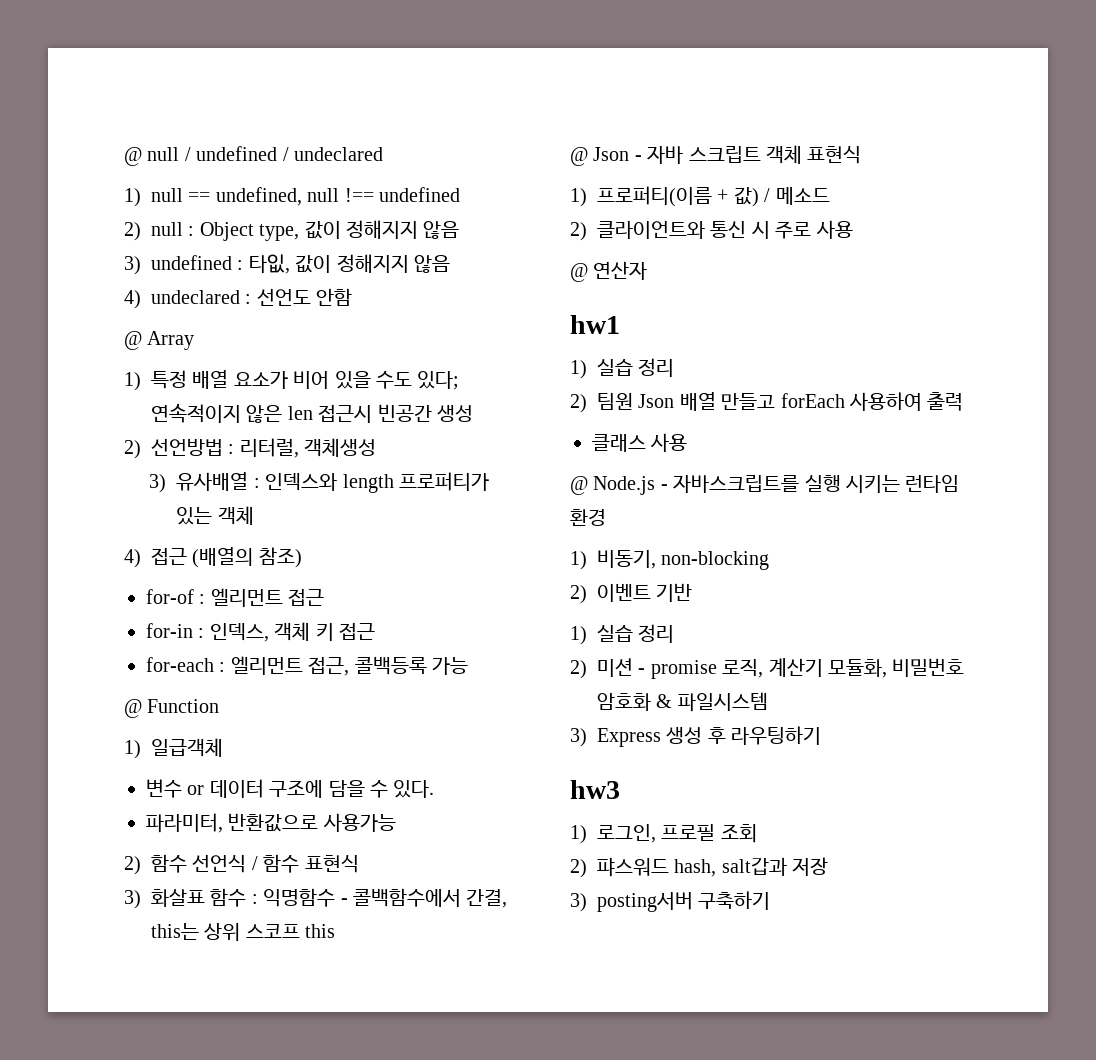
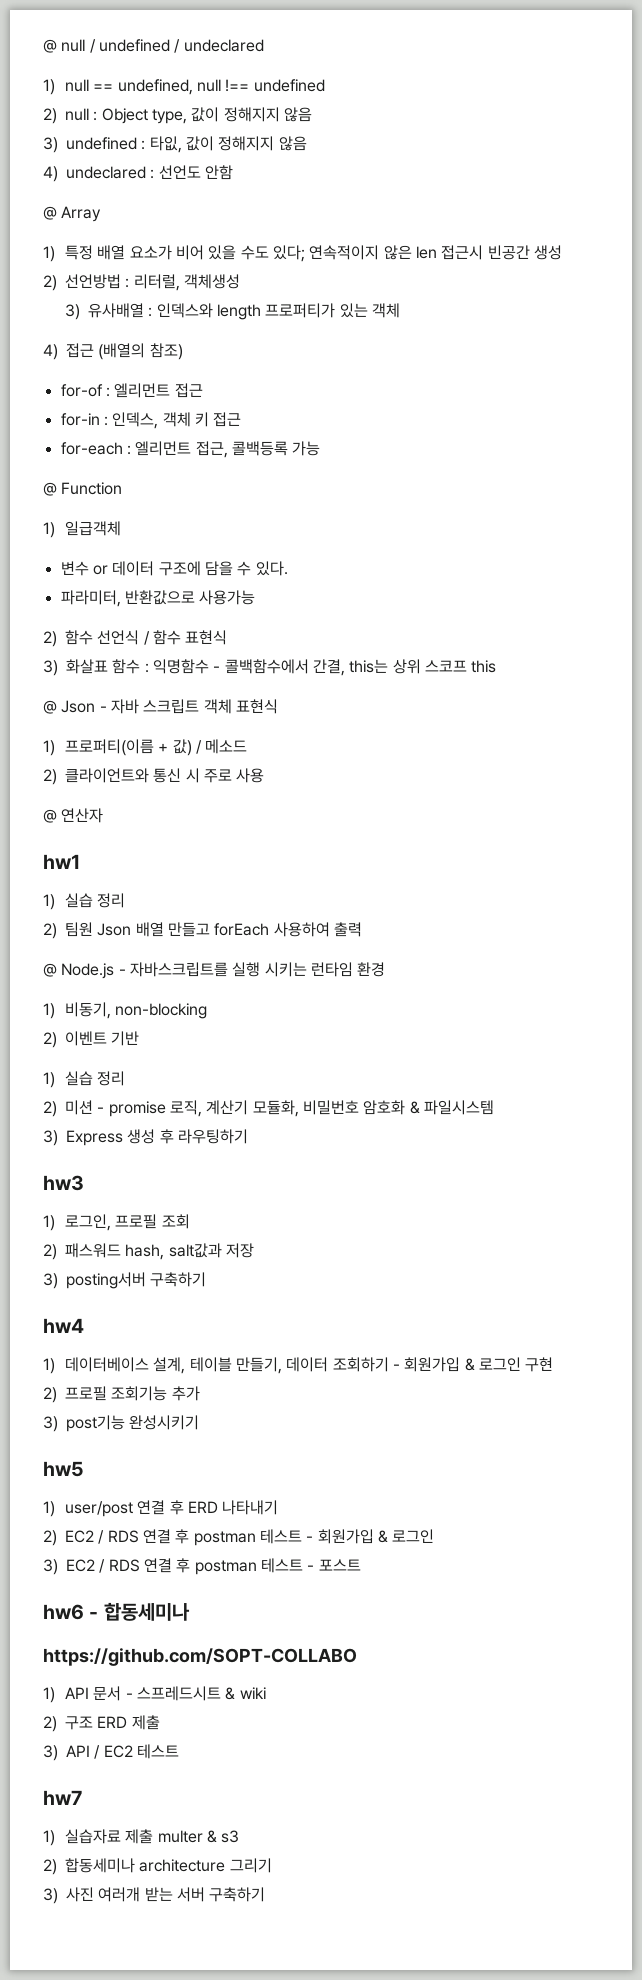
[592,433,688,452] // 클래스 사용 -> (362, 929) none
[597,857,787,877] 퍄스워드 hash, salt갑과 -> [65,1243,222,1260] 패스워드 hash, salt값과
(771, 900) none -> [43,1318,84,1333] [43,1357,554,1374] [43,1386,200,1403] [43,1415,200,1432] [43,1461,84,1477] [43,1500,279,1517] [43,1529,435,1546] [43,1558,361,1575] [43,1602,190,1621] [43,1648,357,1666] [43,1686,266,1703] [43,1715,160,1732] [43,1744,179,1761] [43,1790,83,1805] [43,1829,240,1846] [43,1858,272,1875] [43,1887,266,1904] // hw4 // 1) 데이터베이스 설계, 테이블 만들기, 데이터 조회하기 - 회원가입 & 로그인 구현 // 2) 프로필 조회기능 추가 // 3) post기능 완성시키기 // hw5 // 1) user/post 연결 후 ERD 나타내기 // 2) EC2 / RDS 연결 후 postman 테스트 - 회원가입 & 로그인 // 3) EC2 / RDS 연결 후 postman 테스트 - 포스트 // hw6 - 합동세미나 // https://github.com/SOPT-COLLABO // 1) API 문서 - 스프레드시트 & wiki // 2) 구조 ERD 제출 // 3) API / EC2 테스트 // hw7 // 1) 실습자료 제출 multer & s3 // 2) 합동세미나 architecture 그리기 // 3) 사진 여러개 받는 서버 구축하기

